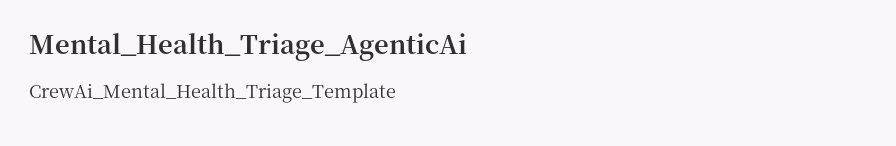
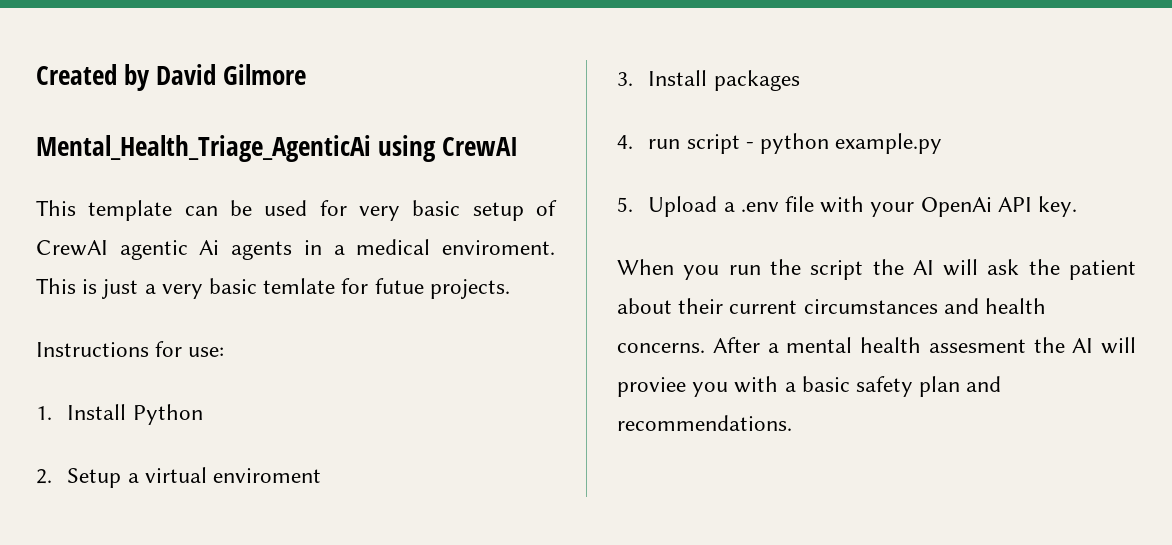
[29,33,467,61] [29,83,396,103] Mental_Health_Triage_AgenticAi // CrewAi_Mental_Health_Triage_Template -> [36,64,307,91] [36,135,519,162] [36,200,557,221] [36,239,555,260] [36,278,510,299] [36,341,225,357] [36,404,203,425] [36,467,321,488] [617,70,800,91] [617,133,943,154] [617,196,1078,217] [617,259,1136,280] [617,298,1047,314] [617,337,1136,354] [617,376,1002,397] [617,415,792,431] Created by David Gilmore // Mental_Health_Triage_AgenticAi using CrewAI // This template can be used for very basic setup of CrewAI agentic Ai agents in a medical enviroment. This is just a very basic temlate for futue projects. // Instructions for use: // 1. Install Python // 2. Setup a virtual enviroment // 3. Install packages // 4. run script - python example.py // 5. Upload a .env file with your OpenAi API key. // When you run the script the AI will ask the patient about their current circumstances and health concerns. After a mental health assesment the AI will proviee you with a basic safety plan and recommendations.

